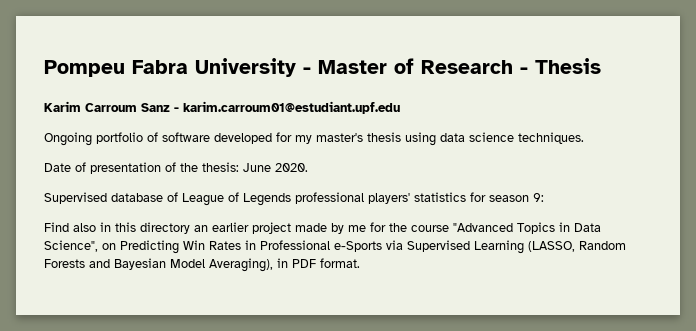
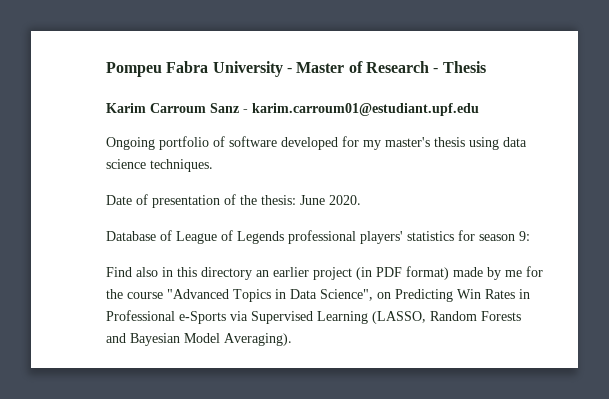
[44,192,163,204] Supervised database -> [106,231,156,241] Database
(291, 228) none -> [356,266,449,280] (in PDF format)
[209,258,360,272] Averaging), in PDF format. -> [224,333,292,346] Averaging).

